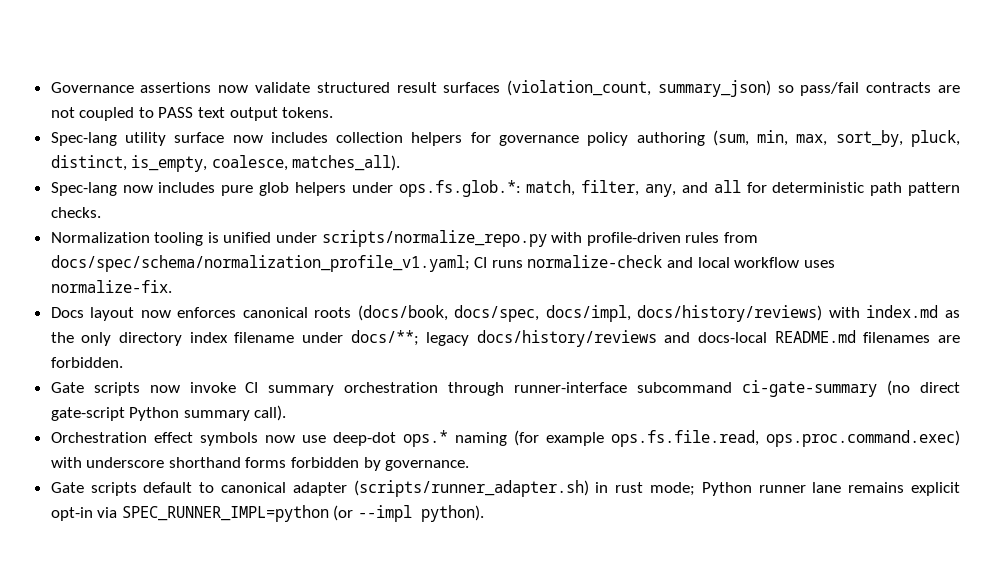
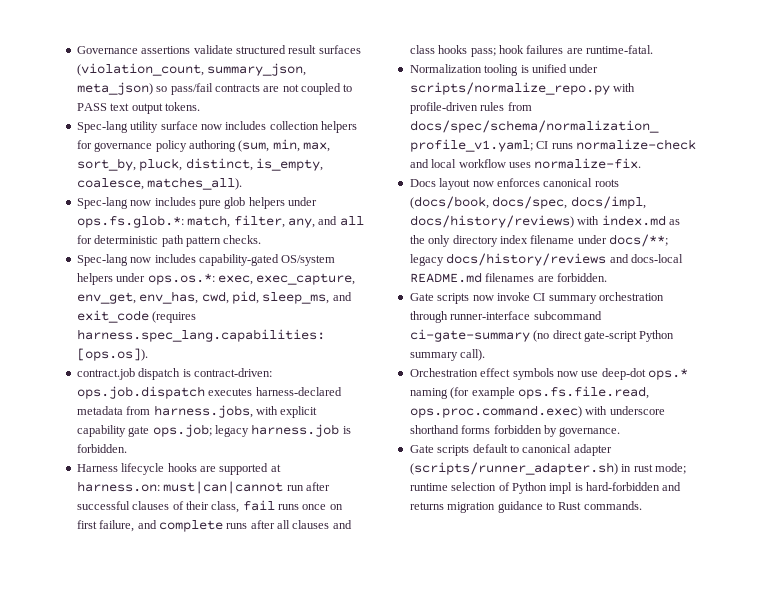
[218,85,249,93] now -> (191, 50) none
[657,80,771,97] summary_json) -> [207,63,307,76] [76,82,153,95] summary_json, meta_json)
(101, 212) none -> [76,254,336,266] [76,273,356,285] [76,291,352,304] [76,310,197,323] [76,329,325,342] [76,348,148,361] [76,368,272,380] [76,386,342,399] [76,405,318,418] [76,424,351,437] [76,444,127,453] [76,463,281,475] [76,481,330,494] [76,500,343,513] [76,520,352,532] [409,45,653,57] // Spec-lang now includes capability-gated OS/system helpers under ops.os.*: exec, exec_capture, env_get, env_has, cwd, pid, sleep_ms, and exit_code (requires harness.spec_lang.capabilities: [ops.os]). // contract.job dispatch is contract-driven: ops.job.dispatch executes harness-declared metadata from harness.jobs, with explicit capability gate ops.job; legacy harness.job is forbidden. // Harness lifecycle hooks are supported at harness.on: must|can|cannot run after successful clauses of their class, fail runs once on first failure, and complete runs after all clauses and class hooks pass; hook failures are runtime-fatal.
[701,482,960,496] [50,505,485,522] Python runner lane remains explicit opt-in via SPEC_RUNNER_IMPL=python (or --impl python). -> [409,482,682,494] [409,501,642,513] runtime selection of Python impl is hard-forbidden and returns migration guidance to Rust commands.

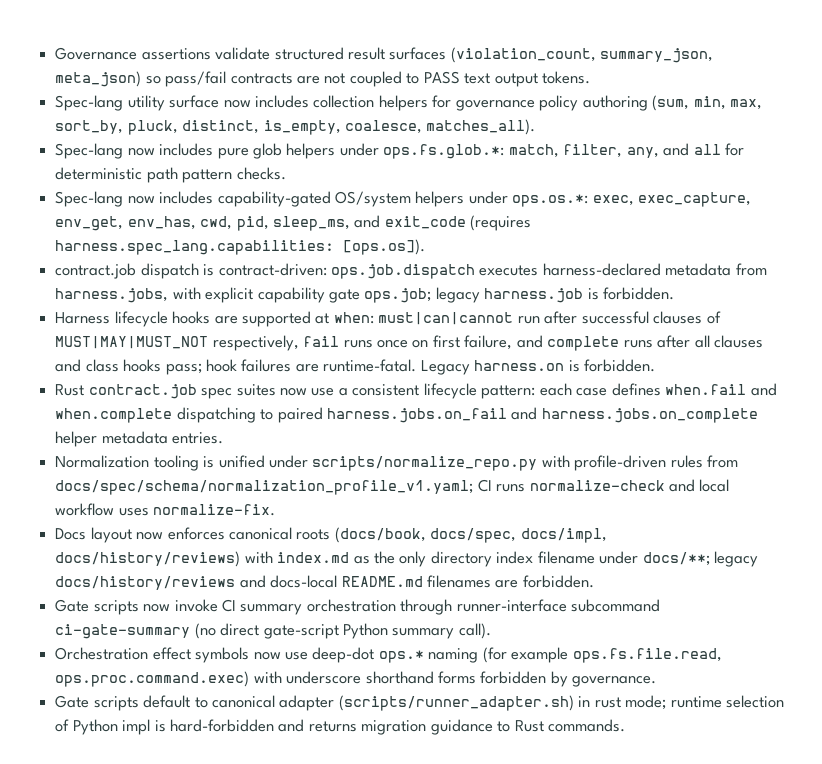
[76,481,160,492] harness.on: -> [333,312,374,324] when:
[185,501,240,513] their class, -> [55,335,299,351] MUST|MAY|MUST_NOT respectively,
(653, 49) none -> [420,359,656,375] [55,383,777,399] [55,407,758,423] [55,431,224,447] Legacy harness.on is forbidden. // Rust contract.job spec suites now use a consistent lifecycle pattern: each case defines when.fail and when.complete dispatching to paired harness.jobs.on_fail and harness.jobs.on_complete helper metadata entries.

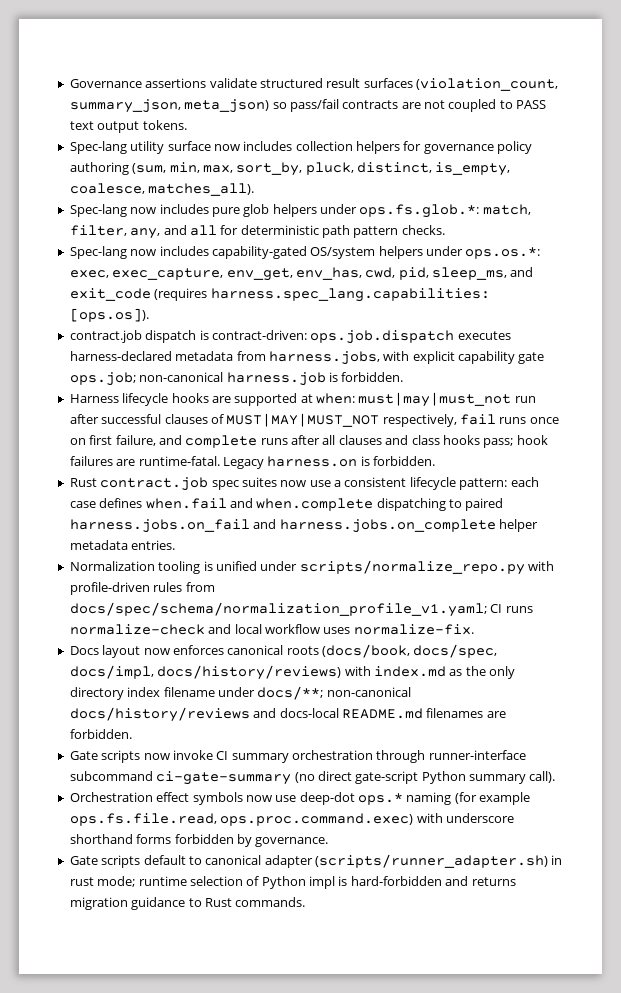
[435,287,480,303] legacy -> [139,372,224,382] non-canonical
[378,312,514,325] must|can|cannot -> [358,392,512,407] must|may|must_not
[714,551,759,567] legacy -> [326,687,411,697] non-canonical

